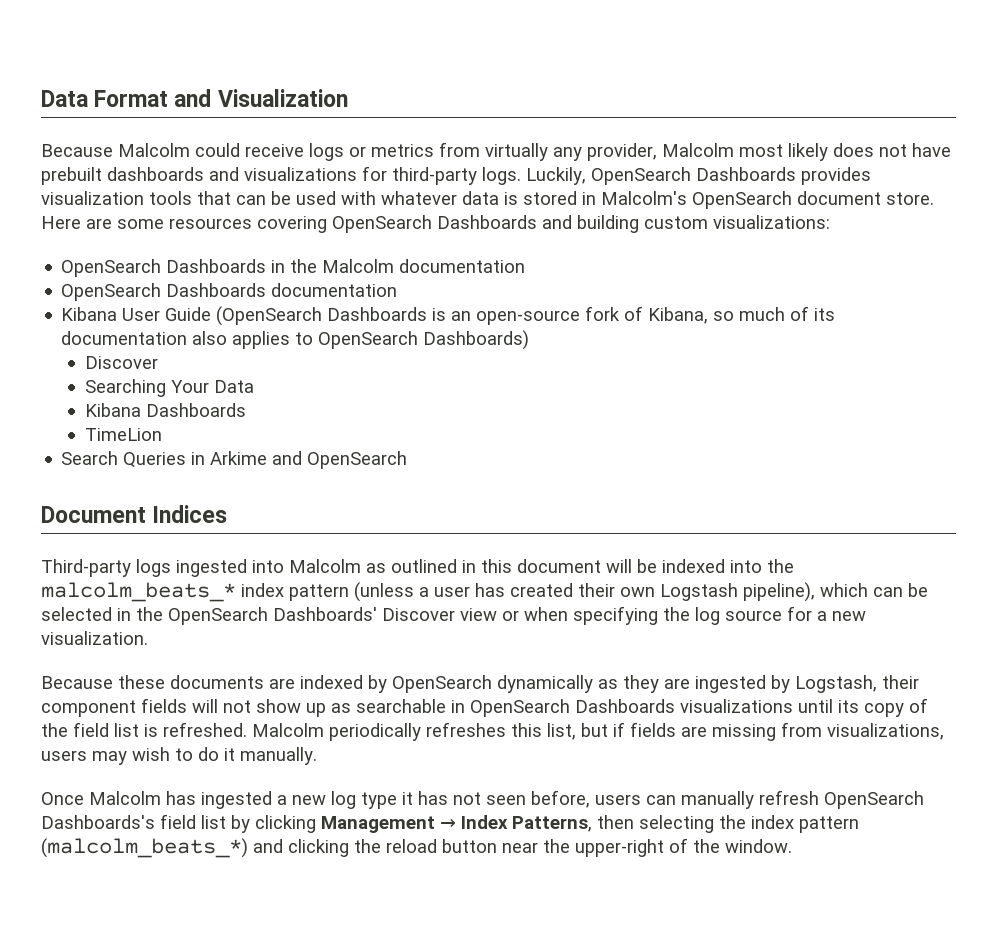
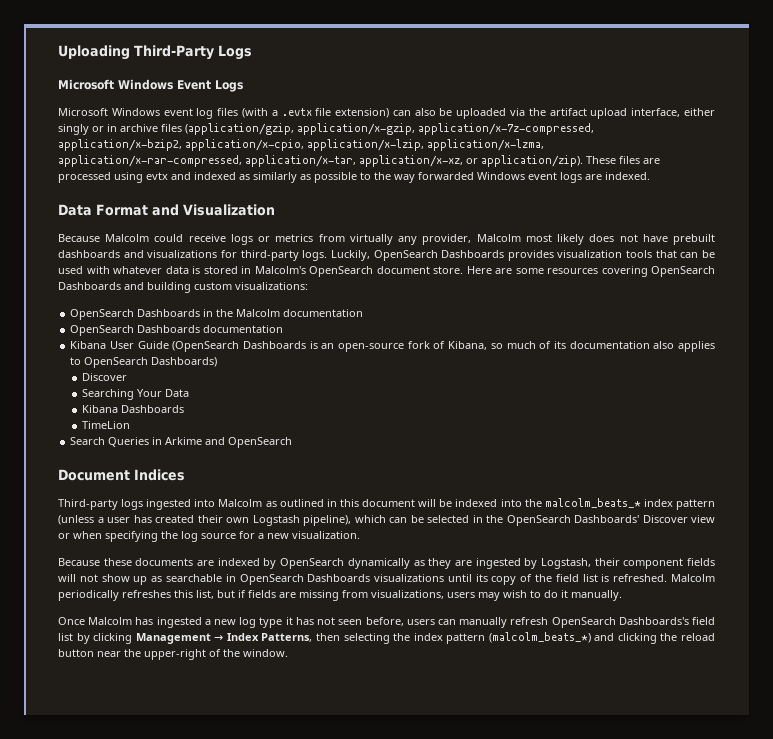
(41, 98) none -> [58,45,252,60] [58,79,243,92] [58,108,715,119] [58,123,594,135] [58,139,544,151] [58,155,660,167] [58,172,650,183] Uploading Third-Party Logs // Microsoft Windows Event Logs // Microsoft Windows event log files (with a .evtx file extension) can also be uploaded via the artifact upload interface, either singly or in archive files (application/gzip, application/x-gzip, application/x-7z-compressed, application/x-bzip2, application/x-cpio, application/x-lzip, application/x-lzma, application/x-rar-compressed, application/x-tar, application/x-xz, or application/zip). These files are processed using evtx and indexed as similarly as possible to the way forwarded Windows event logs are indexed. //

